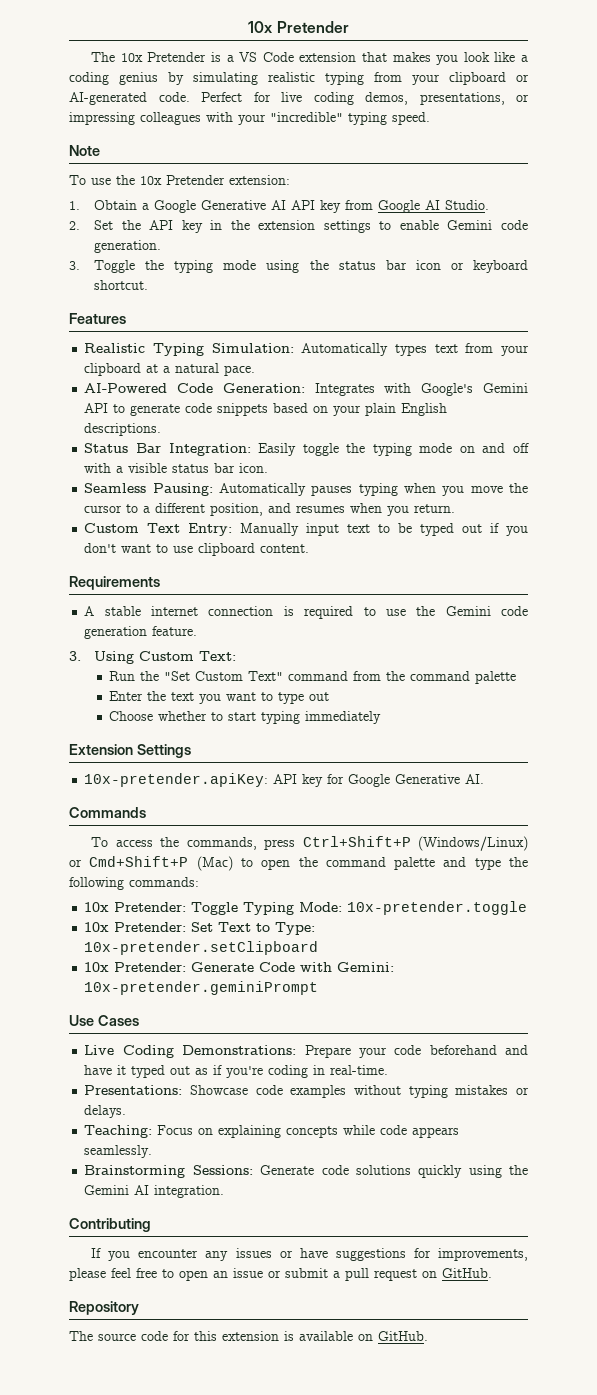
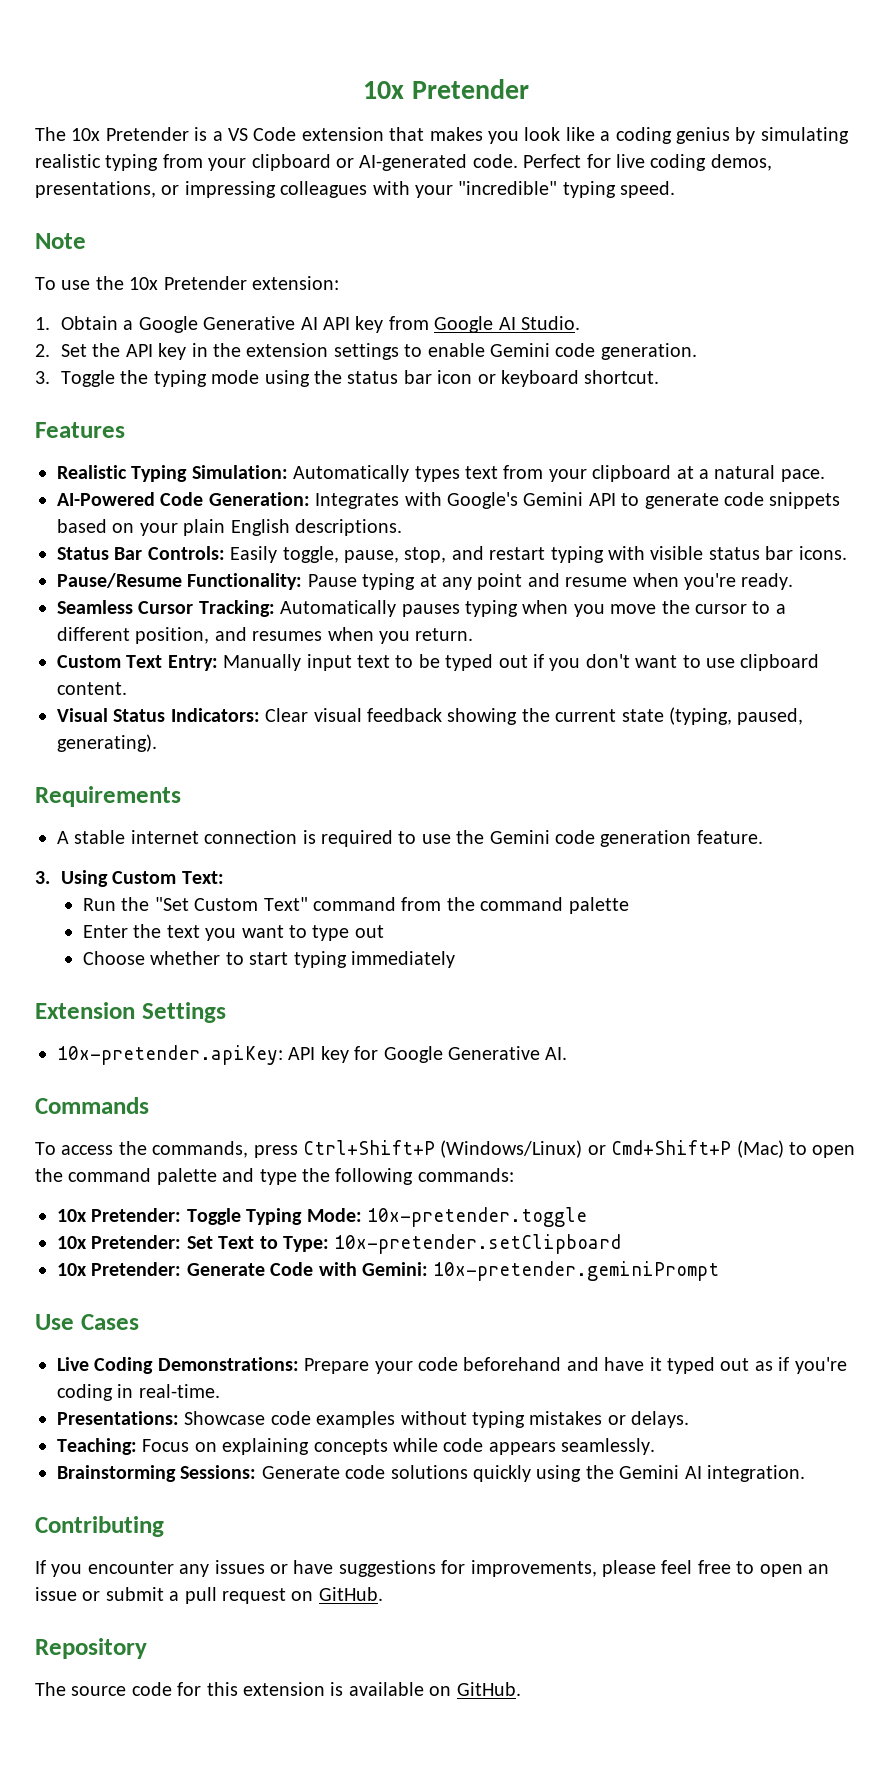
[168,443,529,456] [84,463,269,473] Integration: Easily toggle the typing mode on and off with a visible status bar icon. -> [147,546,847,563] [57,573,794,590] Controls: Easily toggle, pause, stop, and restart typing with visible status bar icons. // Pause/Resume Functionality: Pause typing at any point and resume when you're ready.
[152,483,213,496] Pausing: -> [138,600,275,617] Cursor Tracking:
(310, 548) none -> [57,707,804,725] [57,734,157,752] // Visual Status Indicators: Clear visual feedback showing the current state (typing, paused, generating).

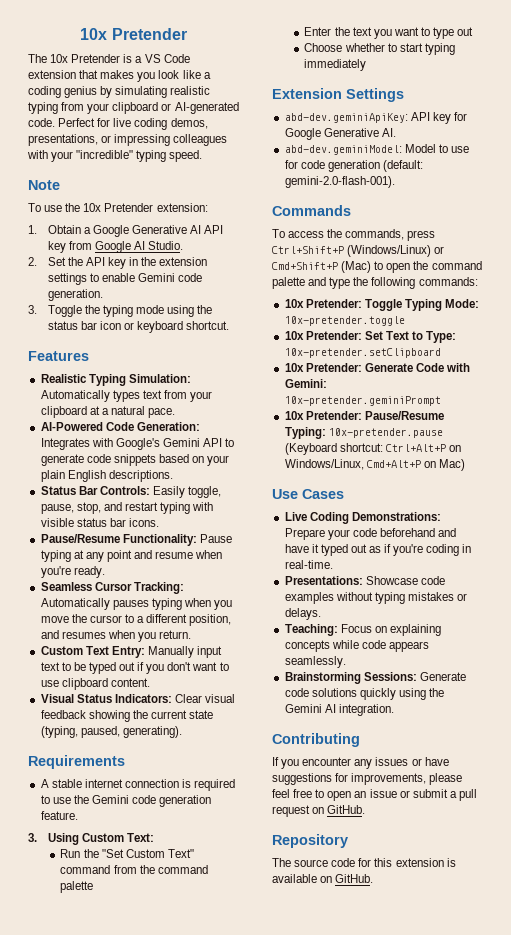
[57,1045,283,1065] 10x-pretender.apiKey: -> [284,113,408,123] abd-dev.geminiApiKey:
(568, 1053) none -> [284,144,469,155] [284,160,423,172] [284,176,395,188] // abd-dev.geminiModel: Model to use for code generation (default: gemini-2.0-flash-001).
(720, 1271) none -> [284,411,444,420] [284,427,443,439] [284,443,461,455] [284,459,465,471] // 10x Pretender: Pause/Resume Typing: 10x-pretender.pause (Keyboard shortcut: Ctrl+Alt+P on Windows/Linux, Cmd+Alt+P on Mac)

